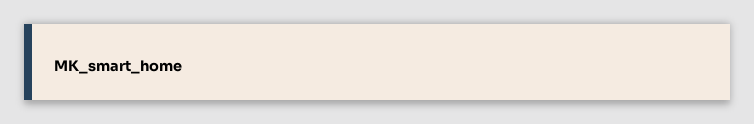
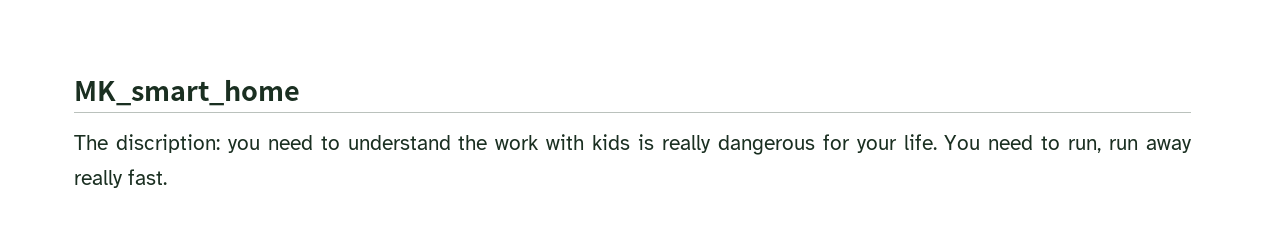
(182, 67) none -> [74,134,1193,155] [74,169,167,188] // The discription: you need to understand the work with kids is really dangerous for your life. You need to run, run away really fast.

